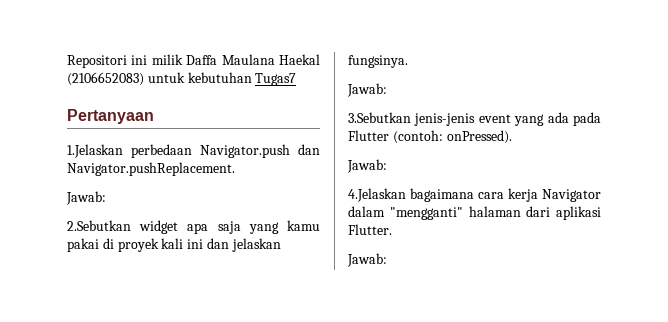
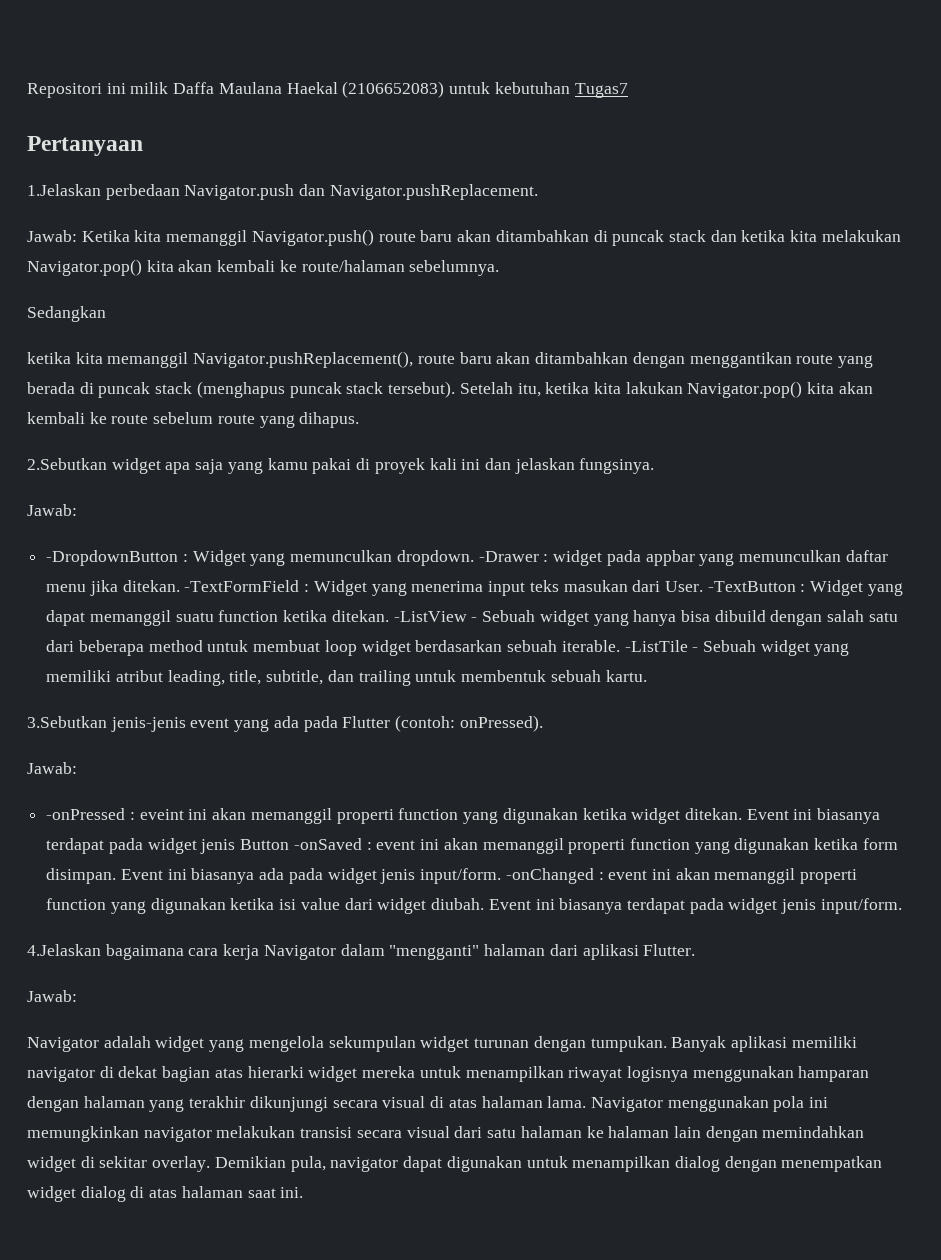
(106, 198) none -> [81,229,901,246] [27,259,500,276] [27,306,106,322] [27,351,873,368] [27,381,873,398] [27,412,360,428] Ketika kita memanggil Navigator.push() route baru akan ditambahkan di puncak stack dan ketika kita melakukan Navigator.pop() kita akan kembali ke route/halaman sebelumnya. // Sedangkan // ketika kita memanggil Navigator.pushReplacement(), route baru akan ditambahkan dengan menggantikan route yang berada di puncak stack (menghapus puncak stack tersebut). Setelah itu, ketika kita lakukan Navigator.pop() kita akan kembali ke route sebelum route yang dihapus.
(387, 90) none -> [46,550,888,566] [46,580,903,596] [46,610,898,626] [46,640,850,656] [46,670,647,686] // -DropdownButton : Widget yang memunculkan dropdown. -Drawer : widget pada appbar yang memunculkan daftar menu jika ditekan. -TextFormField : Widget yang menerima input teks masukan dari User. -TextButton : Widget yang dapat memanggil suatu function ketika ditekan. -ListView - Sebuah widget yang hanya bisa dibuild dengan salah satu dari beberapa method untuk membuat loop widget berdasarkan sebuah iterable. -ListTile - Sebuah widget yang memiliki atribut leading, title, subtitle, dan trailing untuk membentuk sebuah kartu.
(387, 166) none -> [46,808,881,824] [46,838,898,854] [46,868,858,884] [46,898,902,914] // -onPressed : eveint ini akan memanggil properti function yang digunakan ketika widget ditekan. Event ini biasanya terdapat pada widget jenis Button -onSaved : event ini akan memanggil properti function yang digunakan ketika form disimpan. Event ini biasanya ada pada widget jenis input/form. -onChanged : event ini akan memanggil properti function yang digunakan ketika isi value dari widget diubah. Event ini biasanya terdapat pada widget jenis input/form.
(387, 260) none -> [27,1036,857,1052] [27,1066,870,1082] [27,1096,829,1112] [27,1126,865,1142] [27,1156,883,1172] [27,1186,304,1202] // Navigator adalah widget yang mengelola sekumpulan widget turunan dengan tumpukan. Banyak aplikasi memiliki navigator di dekat bagian atas hierarki widget mereka untuk menampilkan riwayat logisnya menggunakan hamparan dengan halaman yang terakhir dikunjungi secara visual di atas halaman lama. Navigator menggunakan pola ini memungkinkan navigator melakukan transisi secara visual dari satu halaman ke halaman lain dengan memindahkan widget di sekitar overlay. Demikian pula, navigator dapat digunakan untuk menampilkan dialog dengan menempatkan widget dialog di atas halaman saat ini.

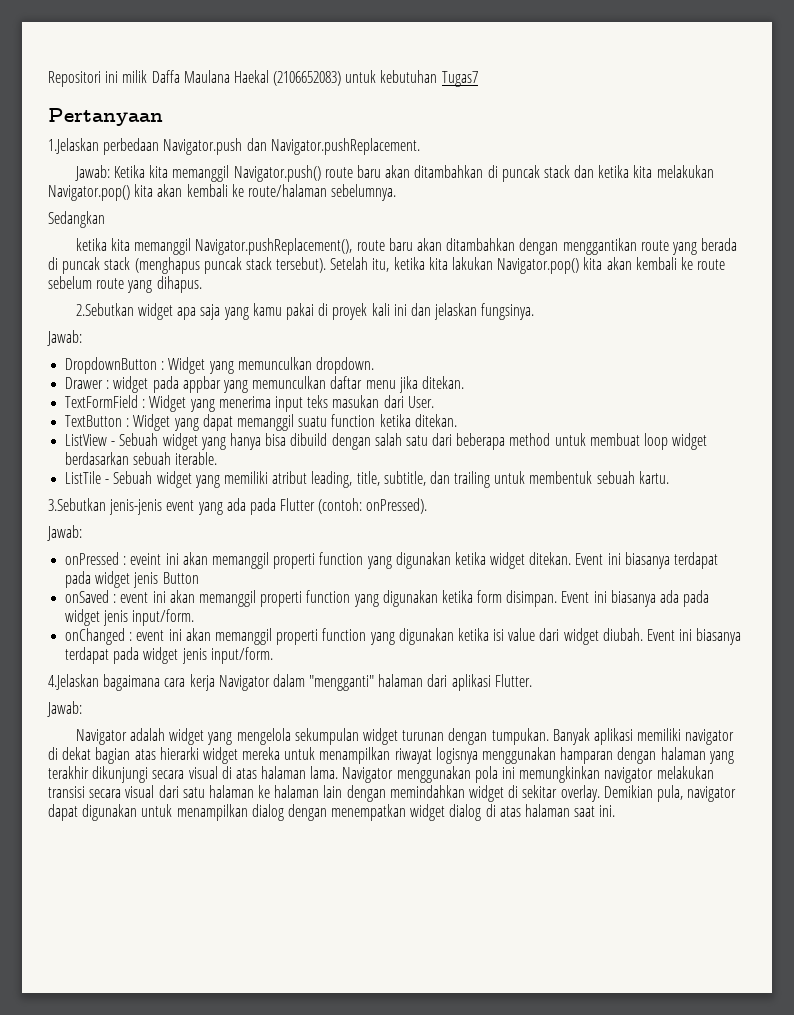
[46,550,179,566] -DropdownButton -> [65,357,158,374] DropdownButton
[478,551,539,562] -Drawer -> [65,377,104,389] // Drawer
[184,580,300,592] -TextFormField -> [65,395,139,408] // TextFormField
[707,581,796,592] -TextButton -> [65,415,123,427] // TextButton
[393,611,467,622] -ListView -> [65,434,108,446] // ListView
[624,640,688,652] -ListTile -> [65,471,102,484] // ListTile
[46,808,126,820] -onPressed -> [65,552,120,565] onPressed
[293,838,362,850] -onSaved -> [65,590,110,603] // onSaved
[505,868,594,884] -onChanged -> [65,628,126,645] // onChanged

